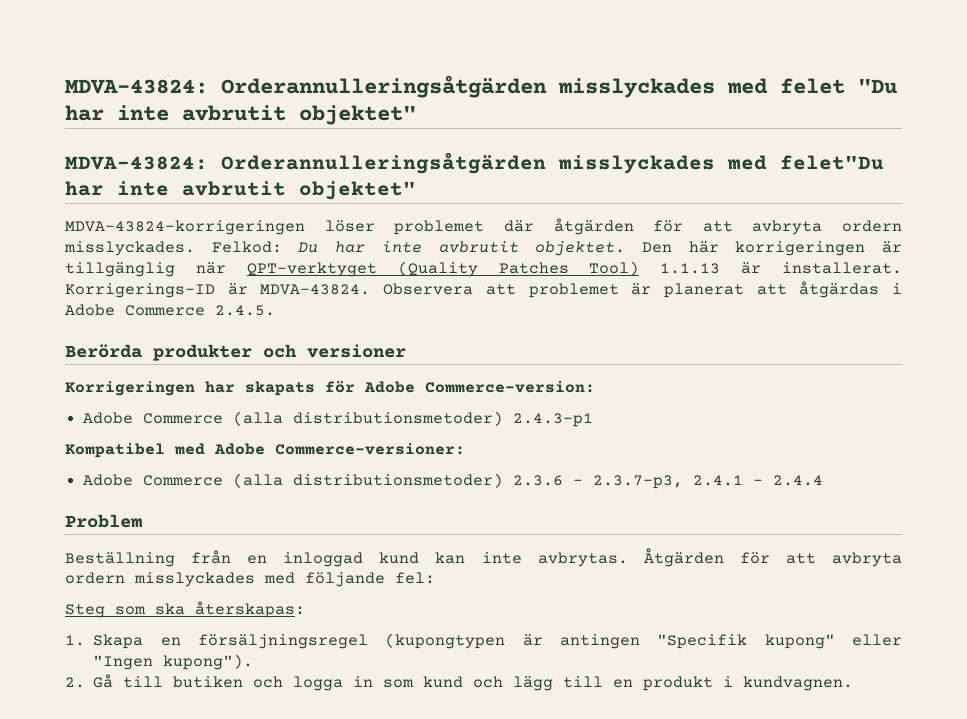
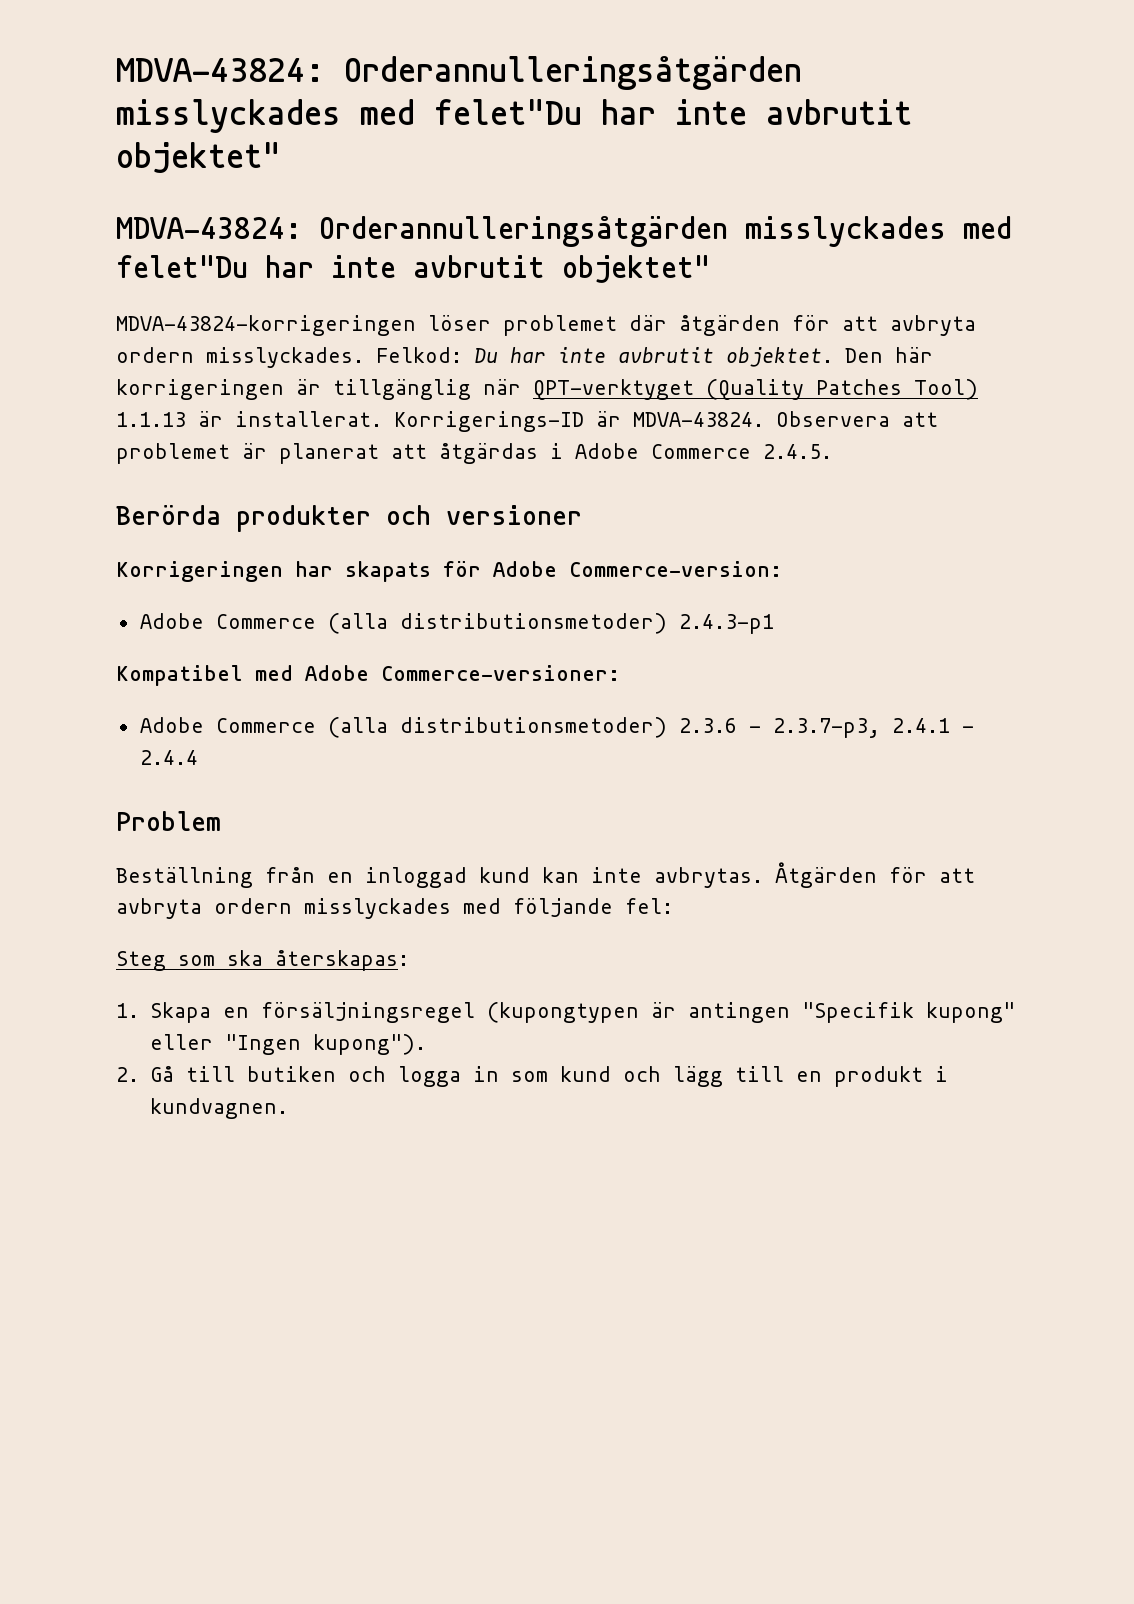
[65,75,897,98] MDVA-43824: Orderannulleringsåtgärden misslyckades med felet "Du -> [116,56,802,90] [116,99,582,133] MDVA-43824: Orderannulleringsåtgärden misslyckades med felet"Du

